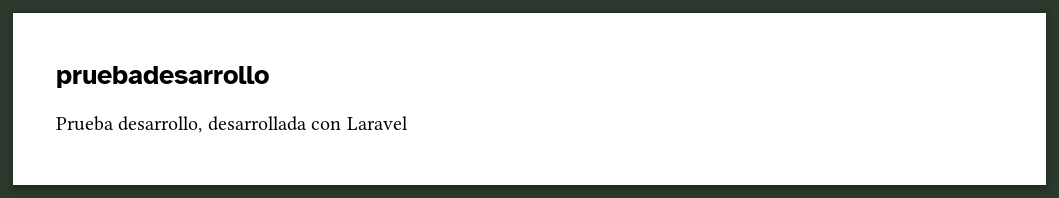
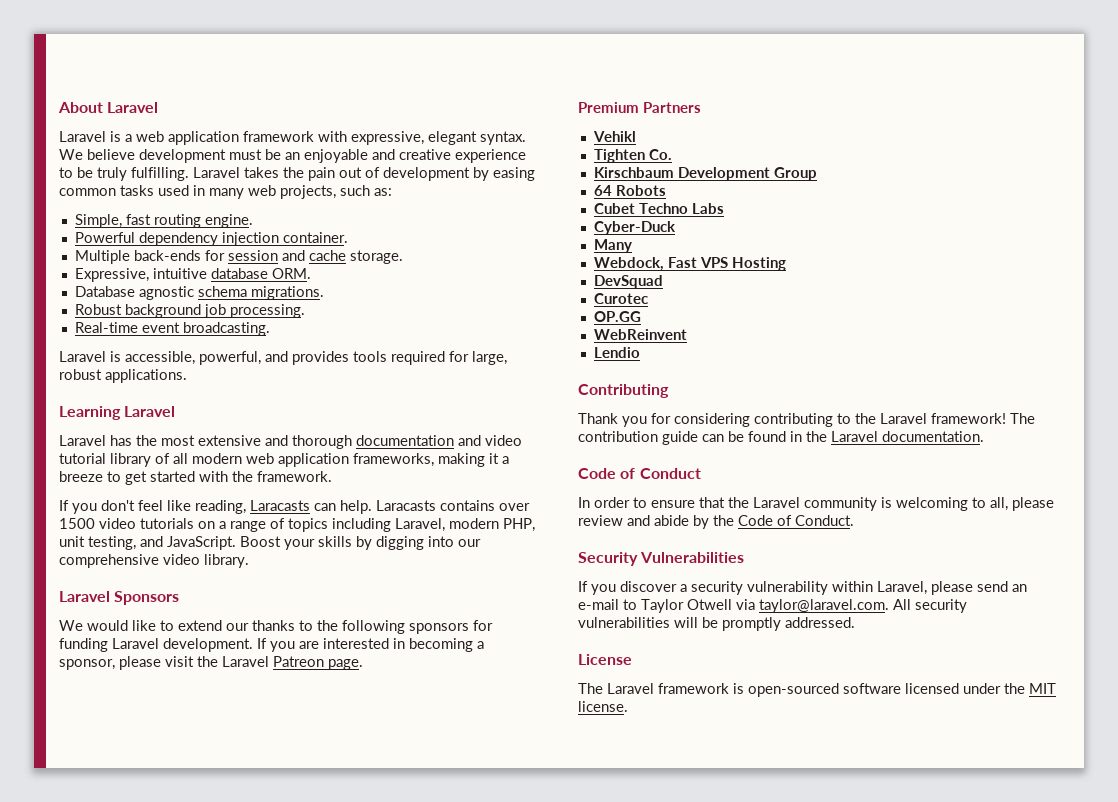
[56,66,269,88] [56,116,408,133] pruebadesarrollo // Prueba desarrollo, desarrollada con Laravel -> [58,102,159,113] [59,131,526,145] [59,149,526,163] [59,167,535,181] [59,185,392,199] [74,214,253,228] [74,232,348,246] [74,250,403,264] [74,268,311,282] [74,286,324,300] [74,304,305,318] [74,322,270,336] [59,351,507,365] [59,369,187,383] [59,406,176,420] [59,435,522,449] [59,453,509,467] [59,471,332,485] [59,500,530,514] [59,518,535,532] [59,536,481,550] [59,554,249,568] [59,591,180,605] [59,620,493,634] [59,638,484,652] [59,656,363,670] [578,102,702,113] [592,131,636,142] [593,149,672,163] [593,167,817,181] [593,185,666,196] [593,203,724,214] [593,221,676,235] [593,239,632,253] [593,257,786,271] [593,275,663,289] [593,293,648,304] [593,311,641,322] [593,329,687,340] [593,347,640,358] [578,384,669,398] [578,413,1035,427] [578,431,984,445] [578,468,701,479] [578,497,1054,511] [578,515,854,529] [578,552,745,566] [578,581,1027,595] [578,599,967,613] [578,617,855,631] [578,654,632,665] [578,683,1056,697] [578,701,628,712] About Laravel // Laravel is a web application framework with expressive, elegant syntax. We believe development must be an enjoyable and creative experience to be truly fulfilling. Laravel takes the pain out of development by easing common tasks used in many web projects, such as: // Simple, fast routing engine. // Powerful dependency injection container. // Multiple back-ends for session and cache storage. // Expressive, intuitive database ORM. // Database agnostic schema migrations. // Robust background job processing. // Real-time event broadcasting. // Laravel is accessible, powerful, and provides tools required for large, robust applications. // Learning Laravel // Laravel has the most extensive and thorough documentation and video tutorial library of all modern web application frameworks, making it a breeze to get started with the framework. // If you don't feel like reading, Laracasts can help. Laracasts contains over 1500 video tutorials on a range of topics including Laravel, modern PHP, unit testing, and JavaScript. Boost your skills by digging into our comprehensive video library. // Laravel Sponsors // We would like to extend our thanks to the following sponsors for funding Laravel development. If you are interested in becoming a sponsor, please visit the Laravel Patreon page. // Premium Partners // Vehikl // Tighten Co. // Kirschbaum Development Group // 64 Robots // Cubet Techno Labs // Cyber-Duck // Many // Webdock, Fast VPS Hosting // DevSquad // Curotec // OP.GG // WebReinvent // Lendio // Contributing // Thank you for considering contributing to the Laravel framework! The contribution guide can be found in the Laravel documentation. // Code of Conduct // In order to ensure that the Laravel community is welcoming to all, please review and abide by the Code of Conduct. // Security Vulnerabilities // If you discover a security vulnerability within Laravel, please send an e-mail to Taylor Otwell via taylor@laravel.com. All security vulnerabilities will be promptly addressed. // License // The Laravel framework is open-sourced software licensed under the MIT license.

